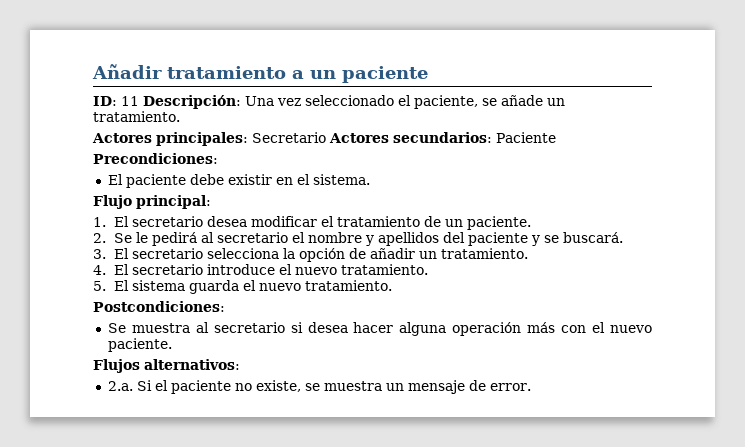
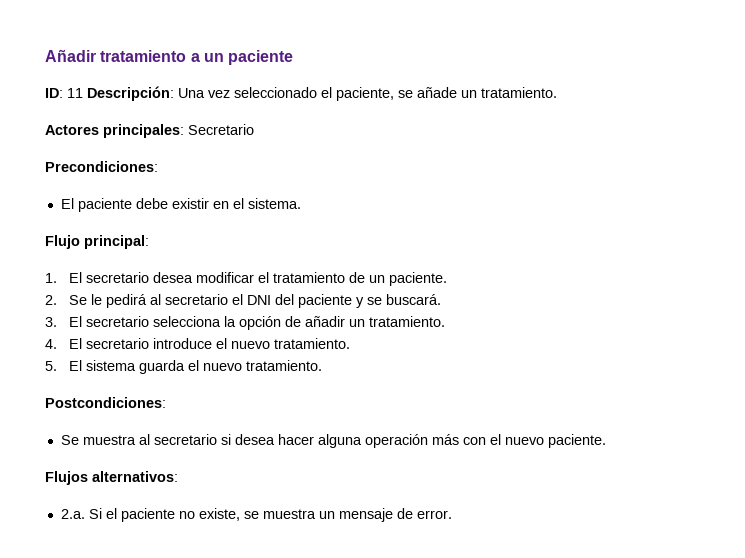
[329,132,556,143] Actores secundarios: Paciente -> (254, 129) none
[307,232,439,246] nombre y apellidos -> [246,295,271,305] DNI

